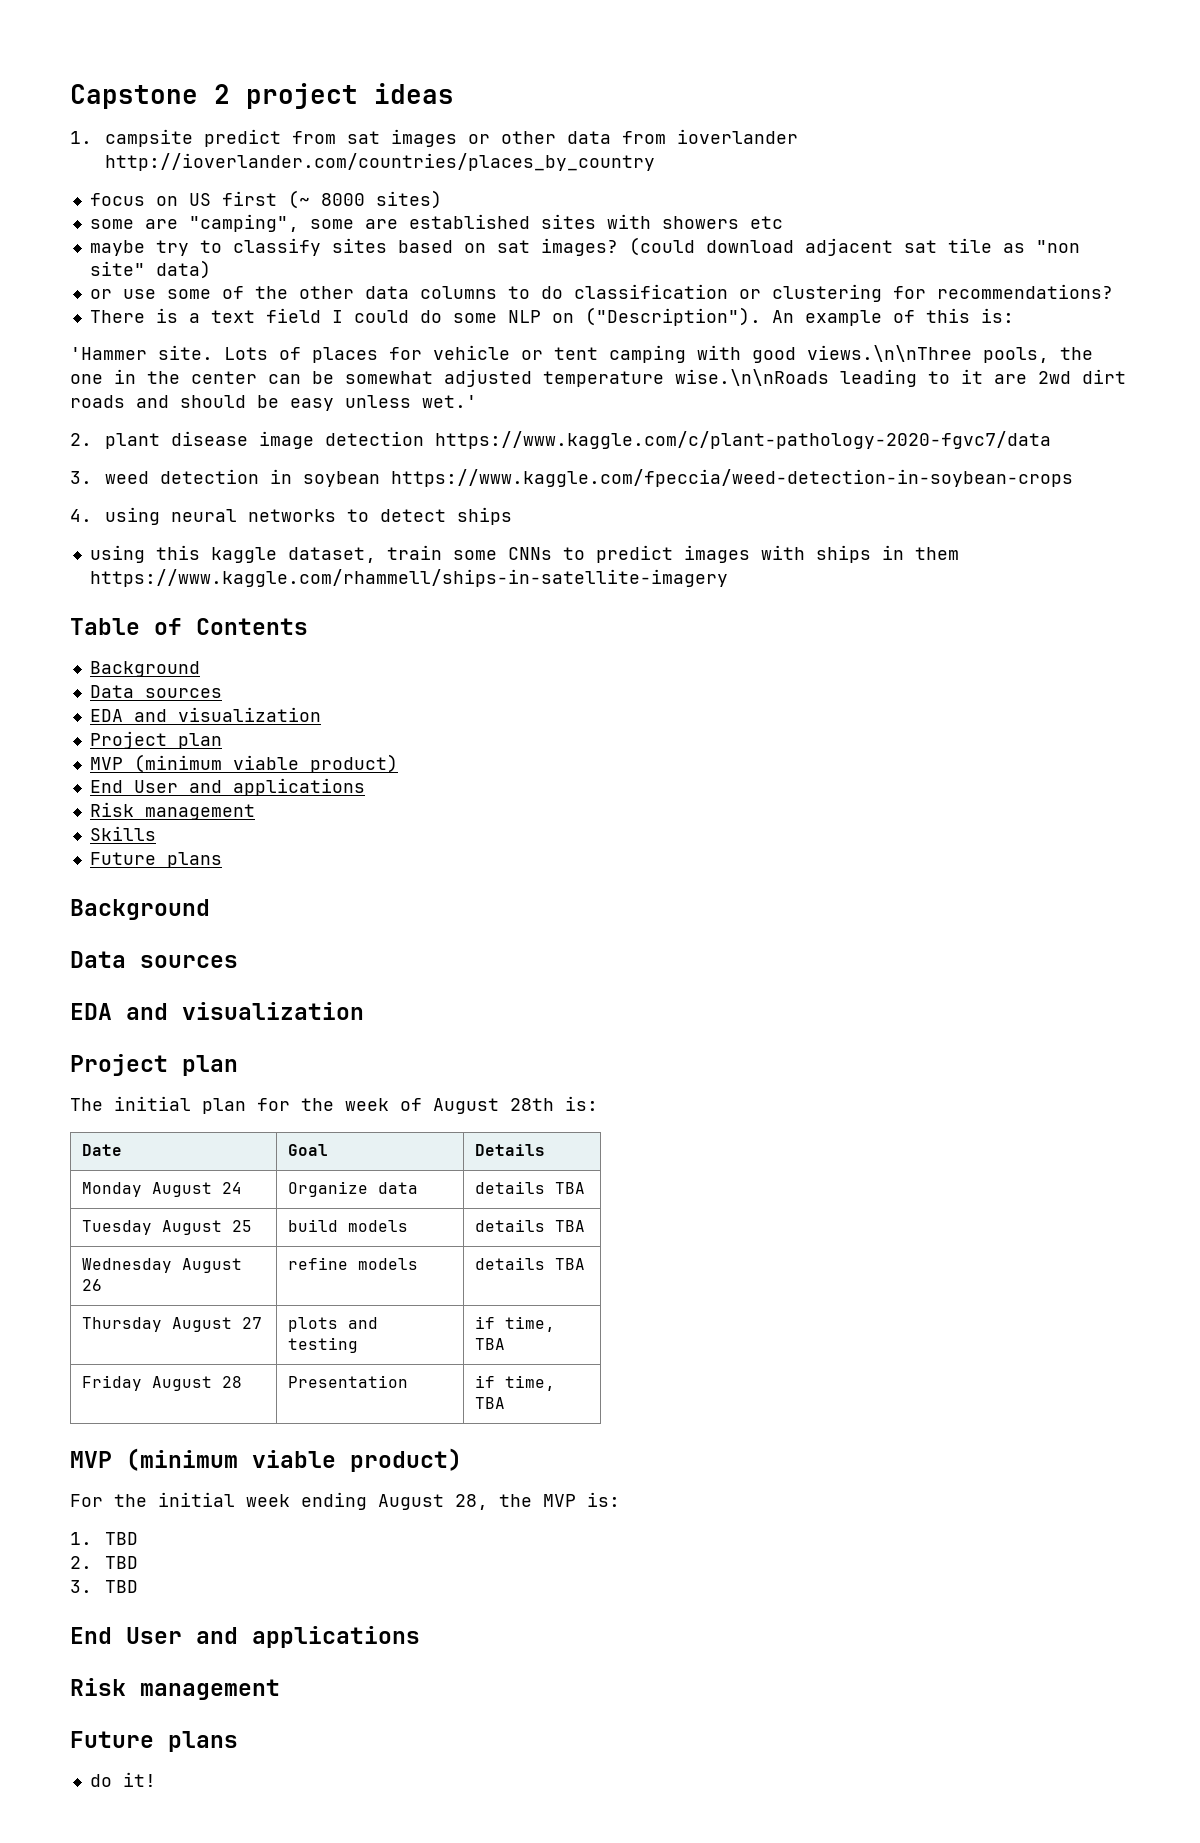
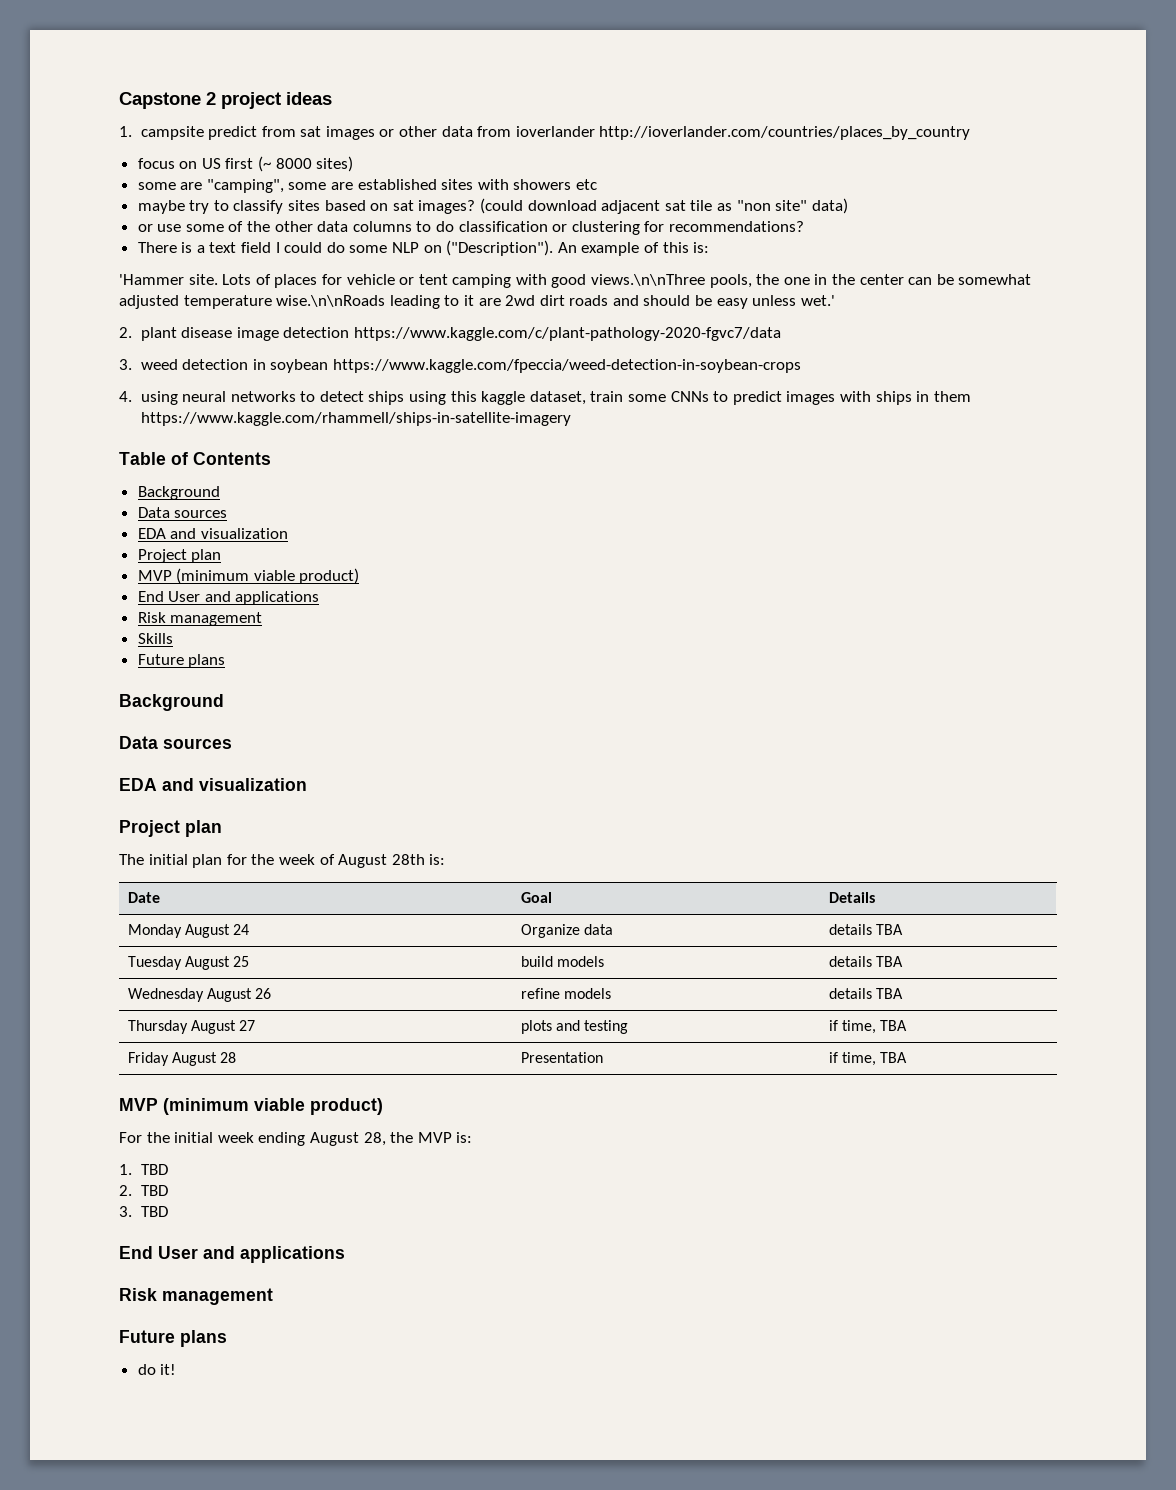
(513, 516) // -> (405, 398) none

